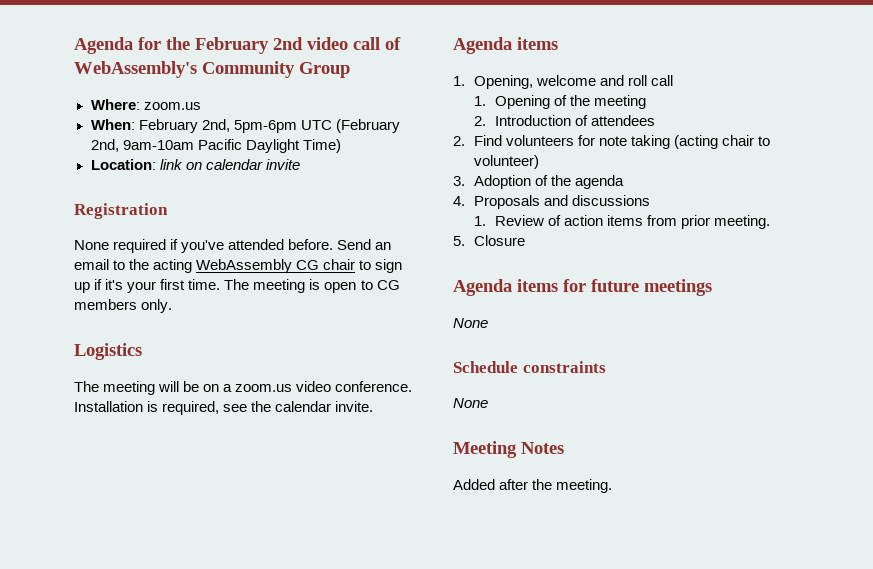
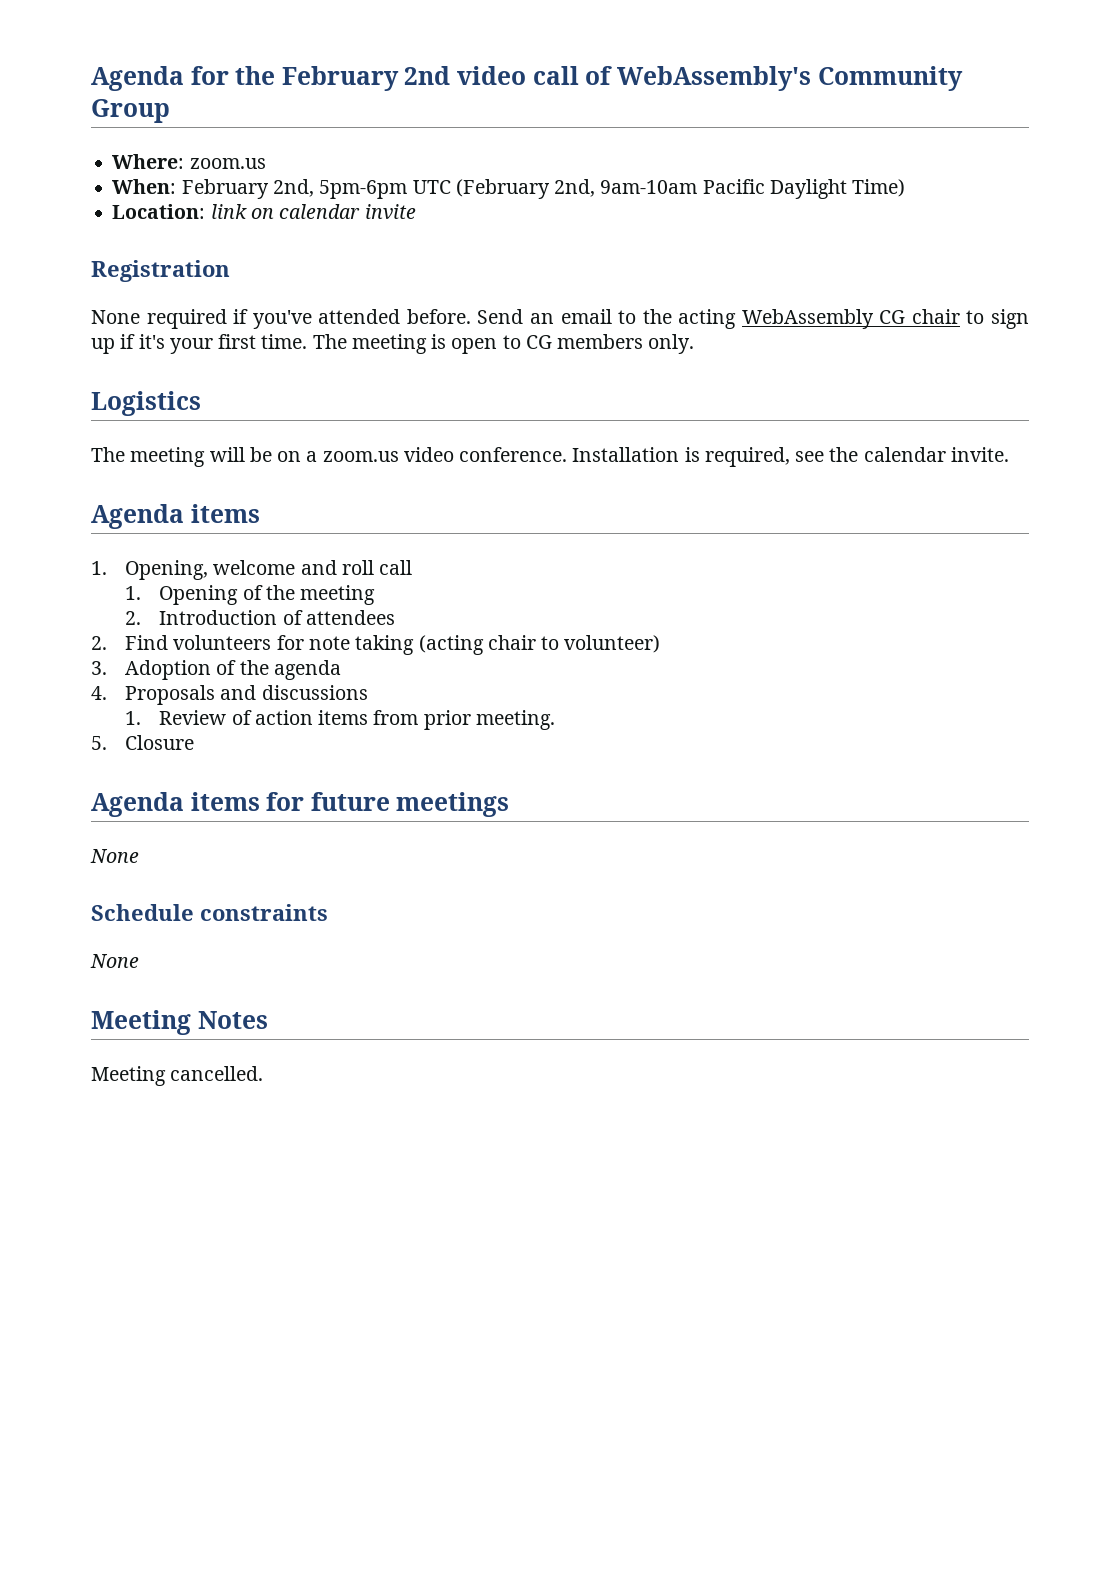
[453,479,613,493] Added after the meeting. -> [91,1066,264,1086] Meeting cancelled.

